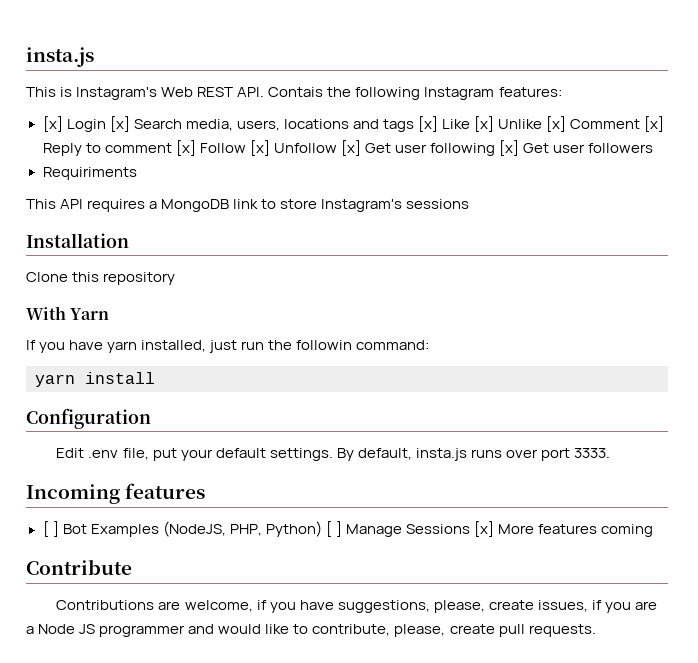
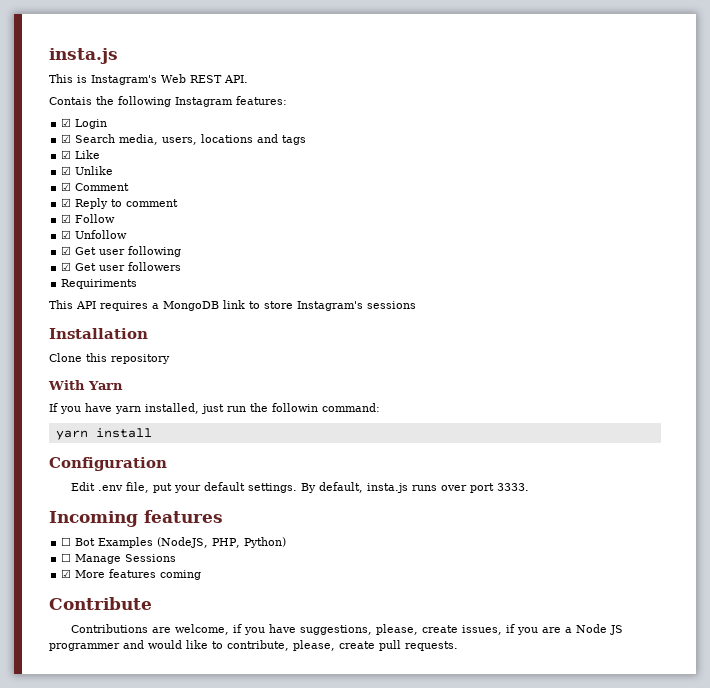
(265, 92) none -> (248, 79) //
[42,116,63,132] [x] -> [61,118,72,127] ☑
[109,116,130,132] [x] -> [61,134,72,143] // ☑
[417,116,438,132] [x] -> [61,150,72,159] // ☑
[474,116,495,132] [x] -> [61,166,72,175] // ☑
[546,116,567,132] [x] -> [61,182,72,191] // ☑
[644,116,665,132] [x] -> [61,198,72,207] // ☑
[175,140,196,156] [x] -> [61,214,72,223] // ☑
[249,140,270,156] [x] -> [61,230,72,239] // ☑
[340,140,361,156] [x] -> [61,246,72,255] // ☑
[499,140,520,156] [x] -> [61,262,72,271] // ☑
[42,521,59,537] [ ] -> [61,537,72,546] ☐
[325,521,342,537] [ ] -> [61,553,72,562] // ☐
[474,521,495,537] [x] -> [61,569,72,578] // ☑

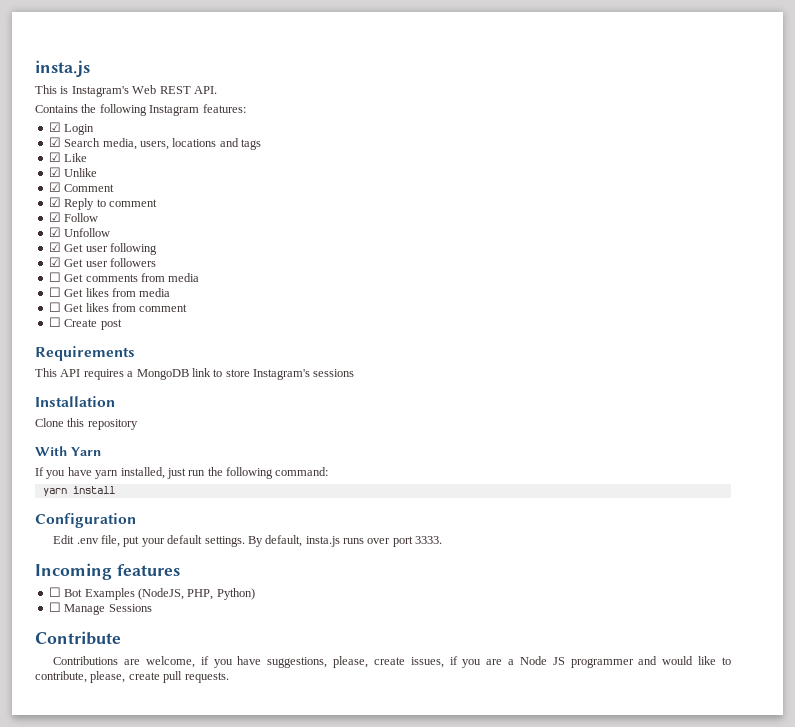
[49,97,92,105] Contais -> [35,105,78,113] Contains
[61,279,138,289] Requiriments -> [48,272,200,282] [48,287,171,297] [48,302,188,312] [48,317,122,330] [35,346,135,361] ☐ Get comments from media // ☐ Get likes from media // ☐ Get likes from comment // ☐ Create post // Requirements
[272,403,318,412] followin -> [226,467,273,479] following
[61,569,202,580] // ☑ More features coming -> (152, 608) none

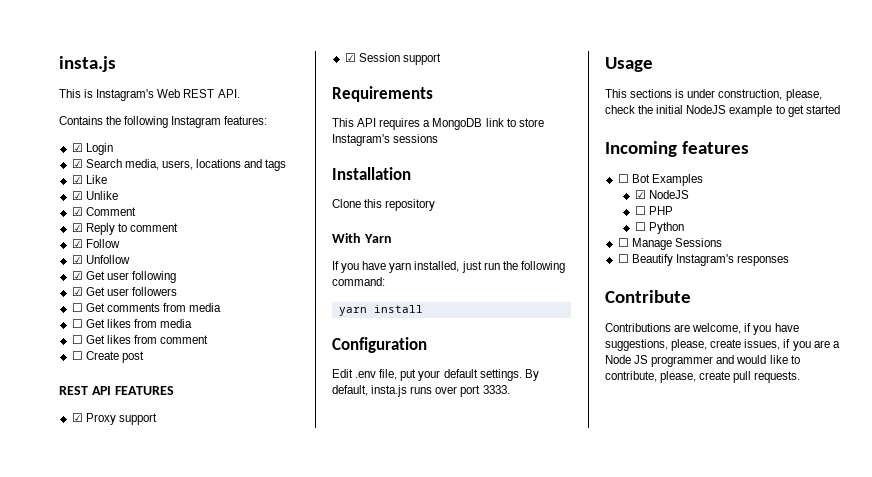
(122, 324) none -> [59,386,174,395] [71,413,157,425] [344,53,441,65] // REST API FEATURES // ☑ Proxy support // ☑ Session support
(443, 540) none -> [605,57,653,72] [605,89,822,101] [605,105,840,117] // Usage // This sections is under construction, please, check the initial NodeJS example to get started
[137,588,255,600] (NodeJS, PHP, Python) -> [634,190,689,199] [634,206,673,215] [634,222,684,234] // ☑ NodeJS // ☐ PHP // ☐ Python
(152, 608) none -> [617,254,789,266] // ☐ Beautify Instagram's responses

